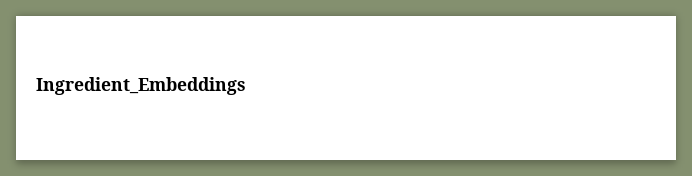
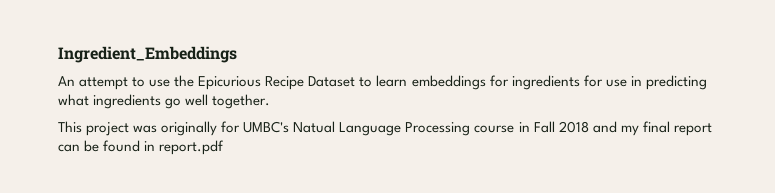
(246, 86) none -> [58,75,707,90] [58,94,271,109] [58,121,712,136] [58,140,225,155] // An attempt to use the Epicurious Recipe Dataset to learn embeddings for ingredients for use in predicting what ingredients go well together. // This project was originally for UMBC's Natual Language Processing course in Fall 2018 and my final report can be found in report.pdf

